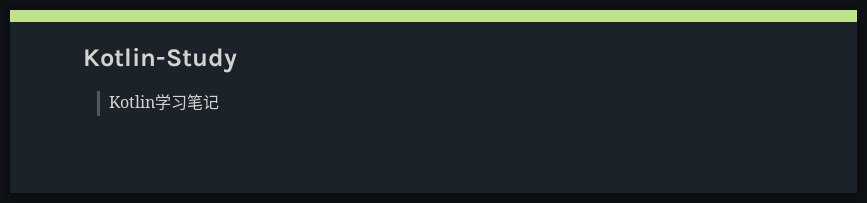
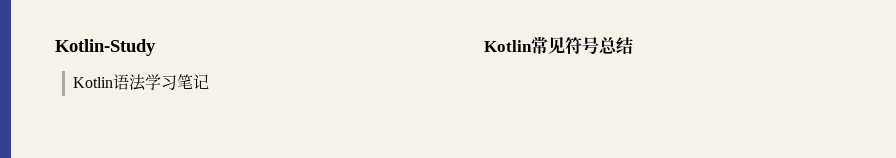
(155, 101) none -> [113,74,147,91] 语法
(219, 102) none -> [484,36,633,55] // Kotlin常见符号总结

